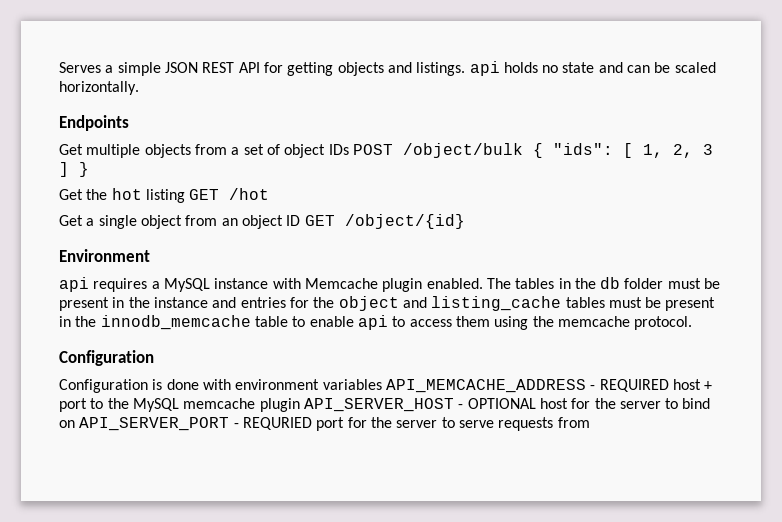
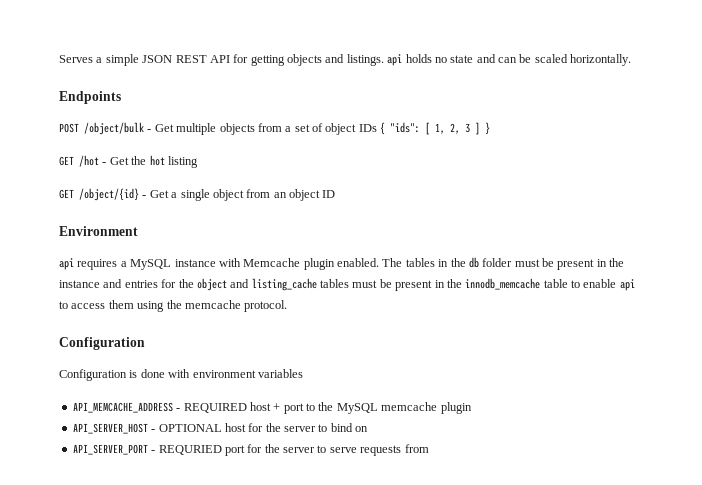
(129, 123) none -> [59,122,152,135] POST /object/bulk -
[352,143,523,158] POST /object/bulk -> (377, 128) none
(89, 169) none -> [59,155,107,167] GET /hot -
[189,188,270,200] GET /hot // -> [59,188,147,201] // GET /object/{id} -
[304,214,465,229] GET /object/{id} -> (336, 194) none
(382, 384) none -> (303, 373) //
(300, 405) none -> (472, 408) //
(75, 424) none -> (369, 429) //

